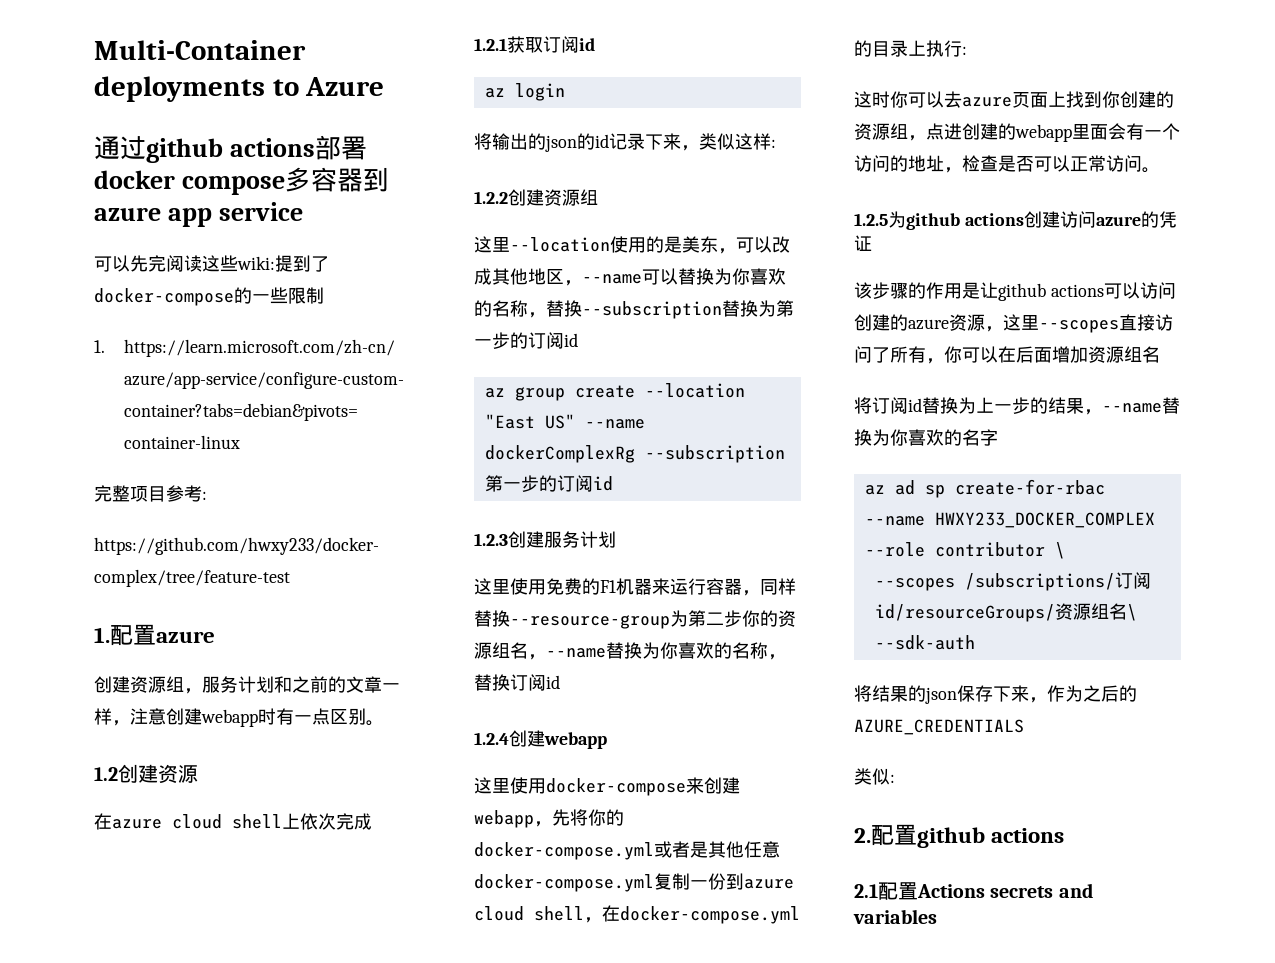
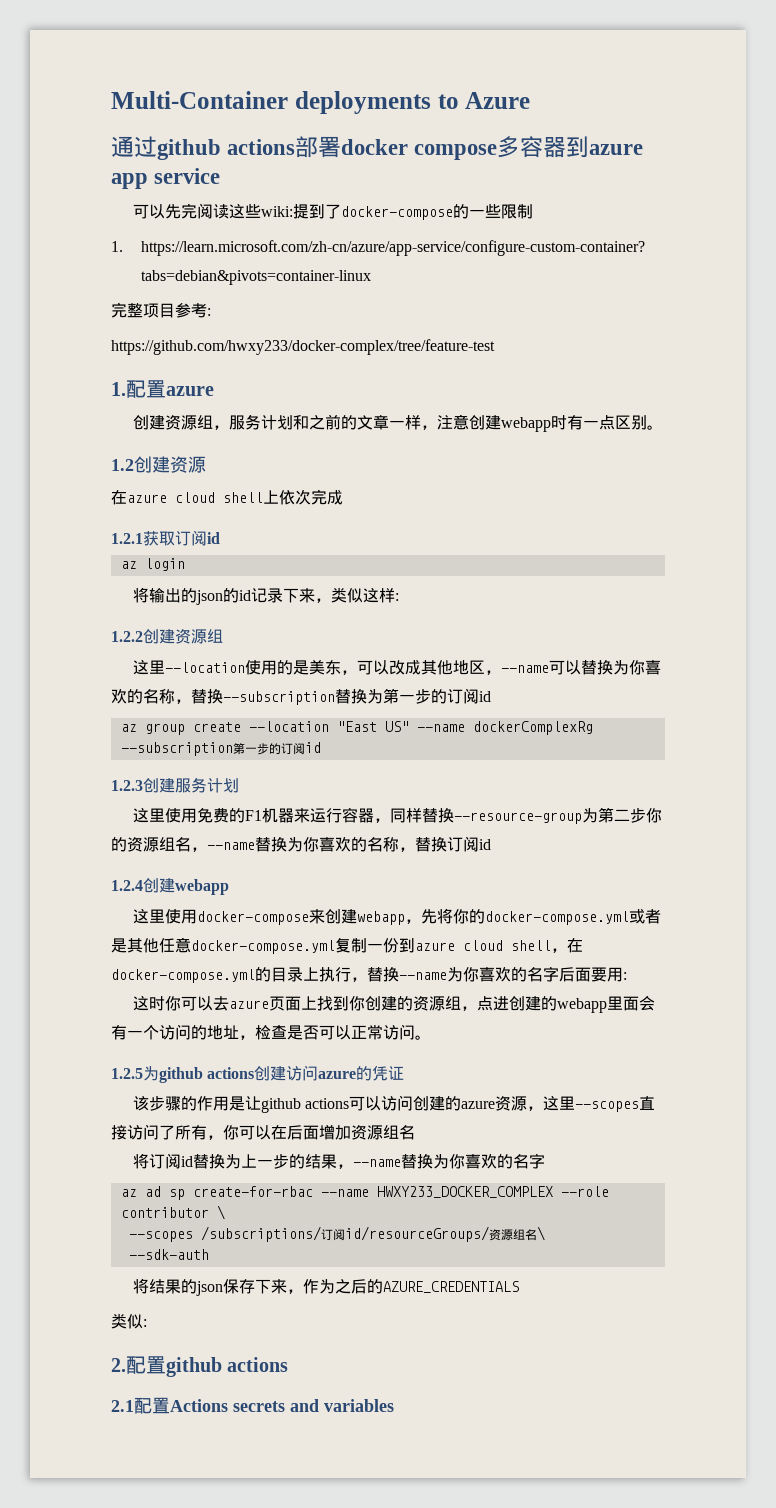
(962, 48) none -> [351,966,623,982] ，替换--name为你喜欢的名字后面要用

